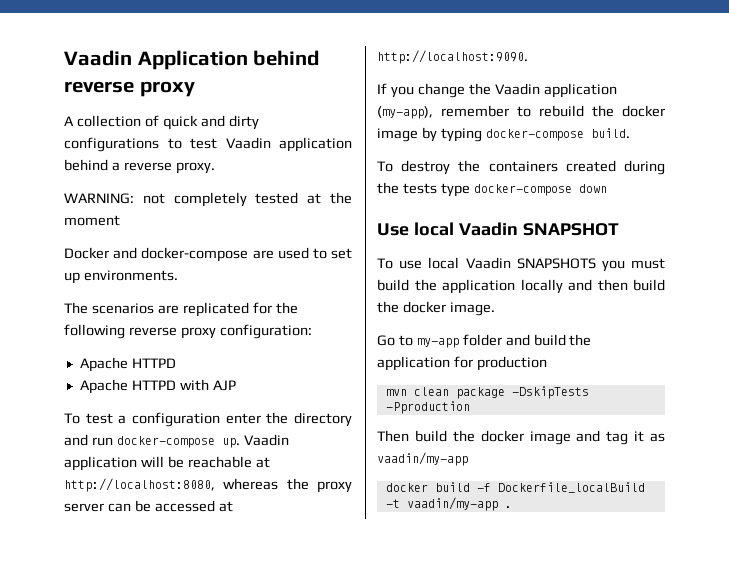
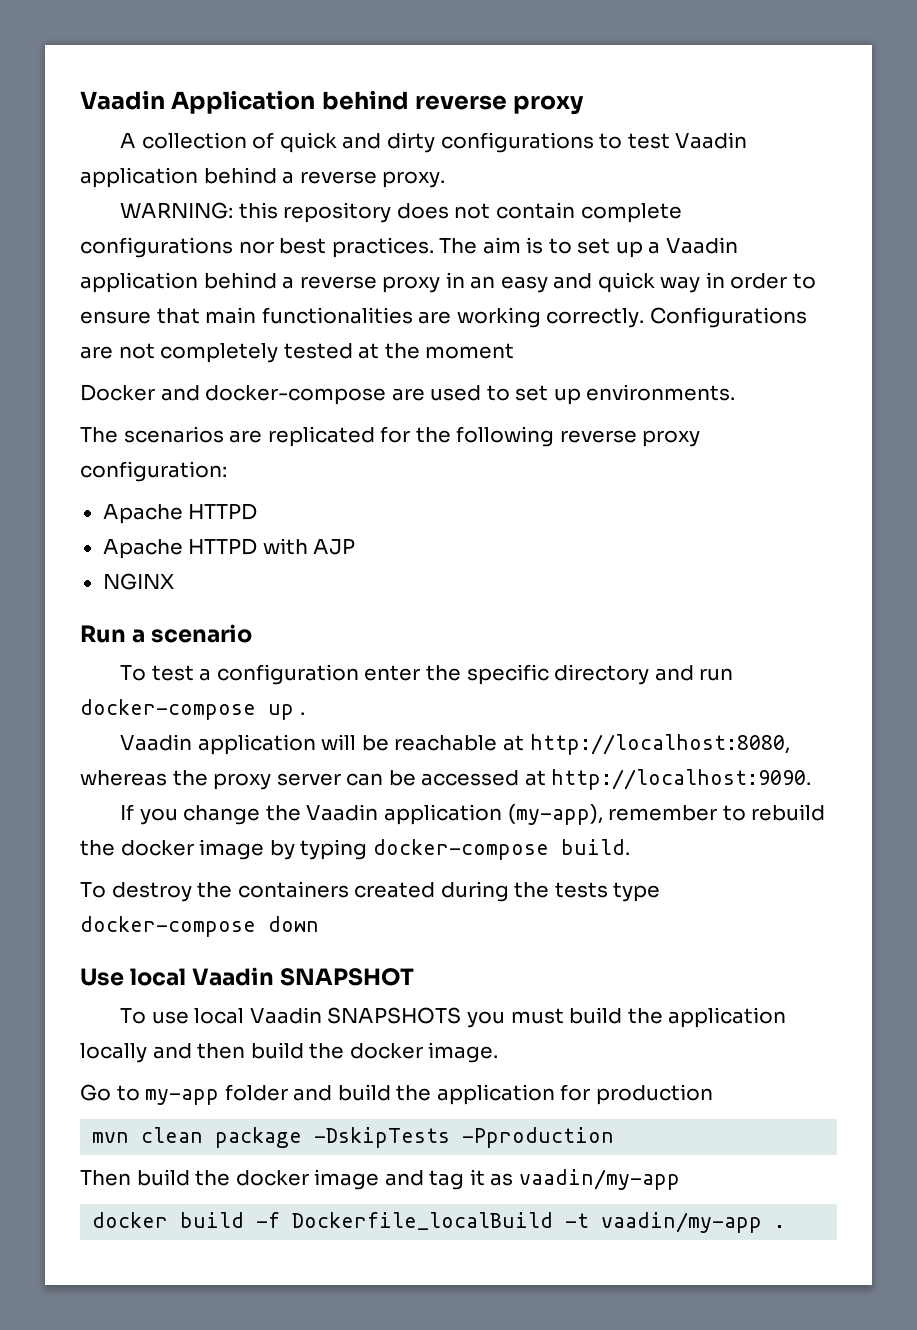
(134, 198) none -> [238,202,682,223] [80,237,738,258] [80,272,816,293] [80,307,807,328] [80,346,113,359] this repository does not contain complete configurations nor best practices. The aim is to set up a Vaadin application behind a reverse proxy in an easy and quick way in order to ensure that main functionalities are working correctly. Configurations are
(236, 385) none -> [102,573,174,590] [80,624,253,643] // NGINX // Run a scenario
(289, 418) none -> [466,664,549,685] specific
[221,438,240,448] up. -> [268,704,305,720] up . //

